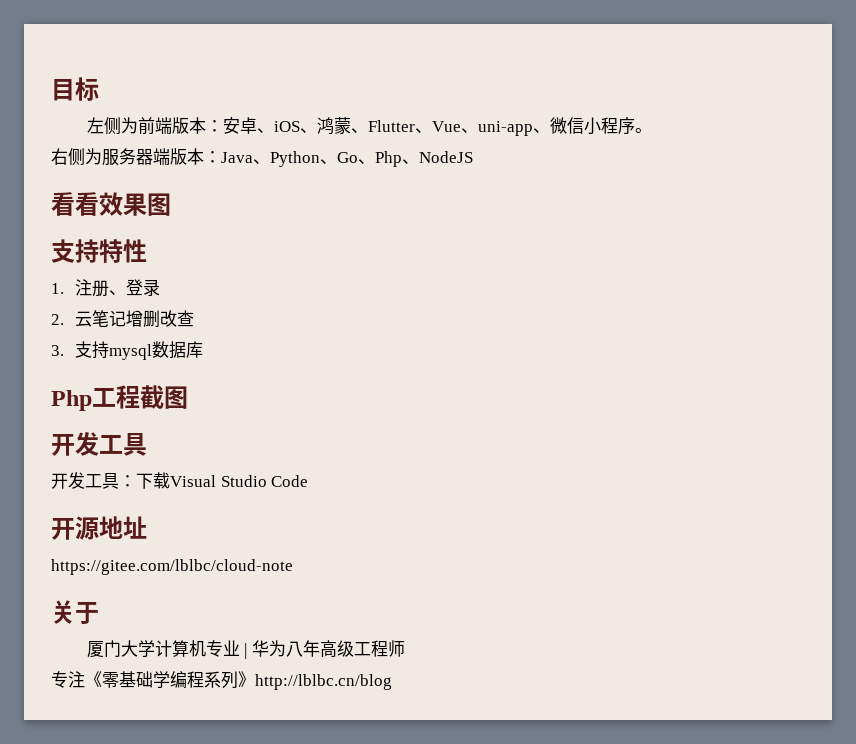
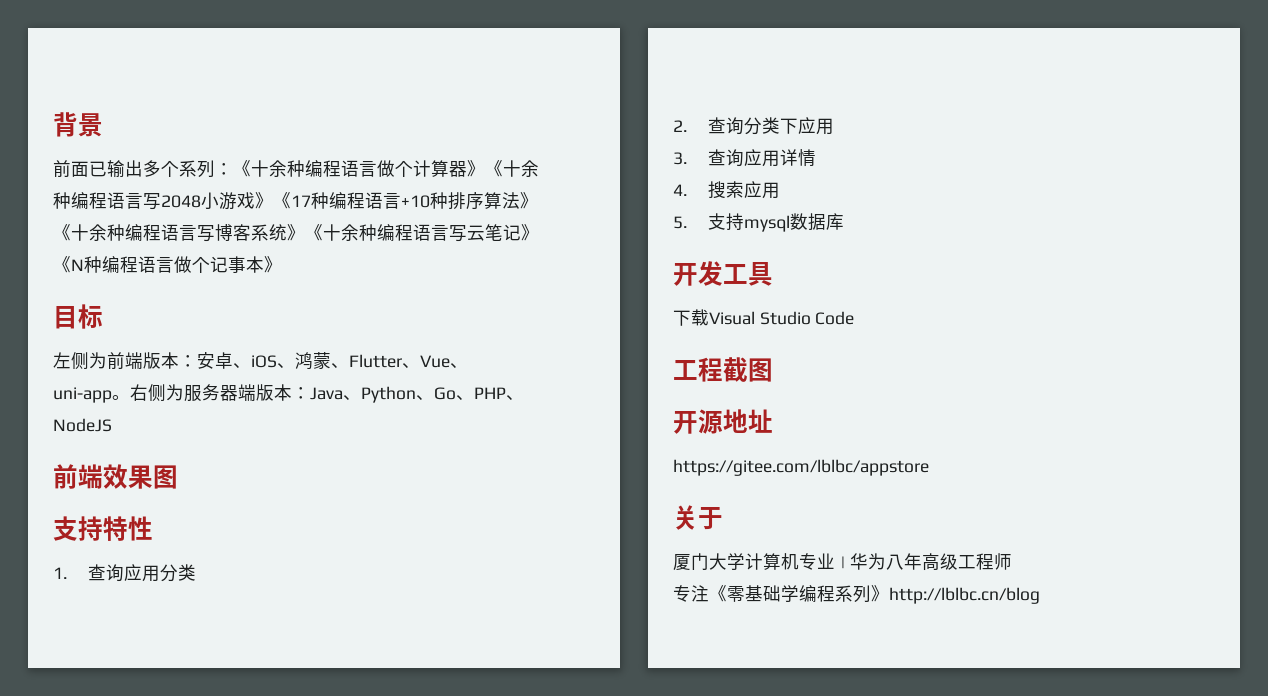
(51, 90) none -> [53,112,103,137] [53,160,539,178] [53,192,538,210] [53,224,539,242] [53,256,282,273] 背景 // 前面已输出多个系列：《十余种编程语言做个计算器》《十余种编程语言写2048小游戏》《17种编程语言+10种排序算法》《十余种编程语言写博客系统》《十余种编程语言写云笔记》《N种编程语言做个记事本》 //
[532,117,635,135] 、微信小程序 -> (112, 395) none
(652, 130) // -> (130, 397) none
[375,151,402,167] Php -> [474,387,506,399] PHP
[51,192,99,216] 看看 -> [53,464,103,489] 前端
[74,279,160,297] [51,310,194,328] [51,341,203,360] [51,385,188,411] [51,432,147,456] [51,472,309,489] 注册、登录 // 2.云笔记增删改查 // 3.支持mysql数据库 // Php工程截图 // 开发工具 // 开发工具：下载Visual Studio Code -> [87,564,196,582] [673,117,834,135] [673,149,816,167] [673,181,780,199] [673,213,844,232] [673,261,773,286] [673,309,855,326] [673,357,773,382] 查询应用分类 // 2.查询分类下应用 // 3.查询应用详情 // 4.搜索应用 // 5.支持mysql数据库 // 开发工具 // 下载Visual Studio Code // 工程截图
[51,559,293,575] https://gitee.com/lblbc/cloud-note -> [673,459,929,476] https://gitee.com/lblbc/appstore

